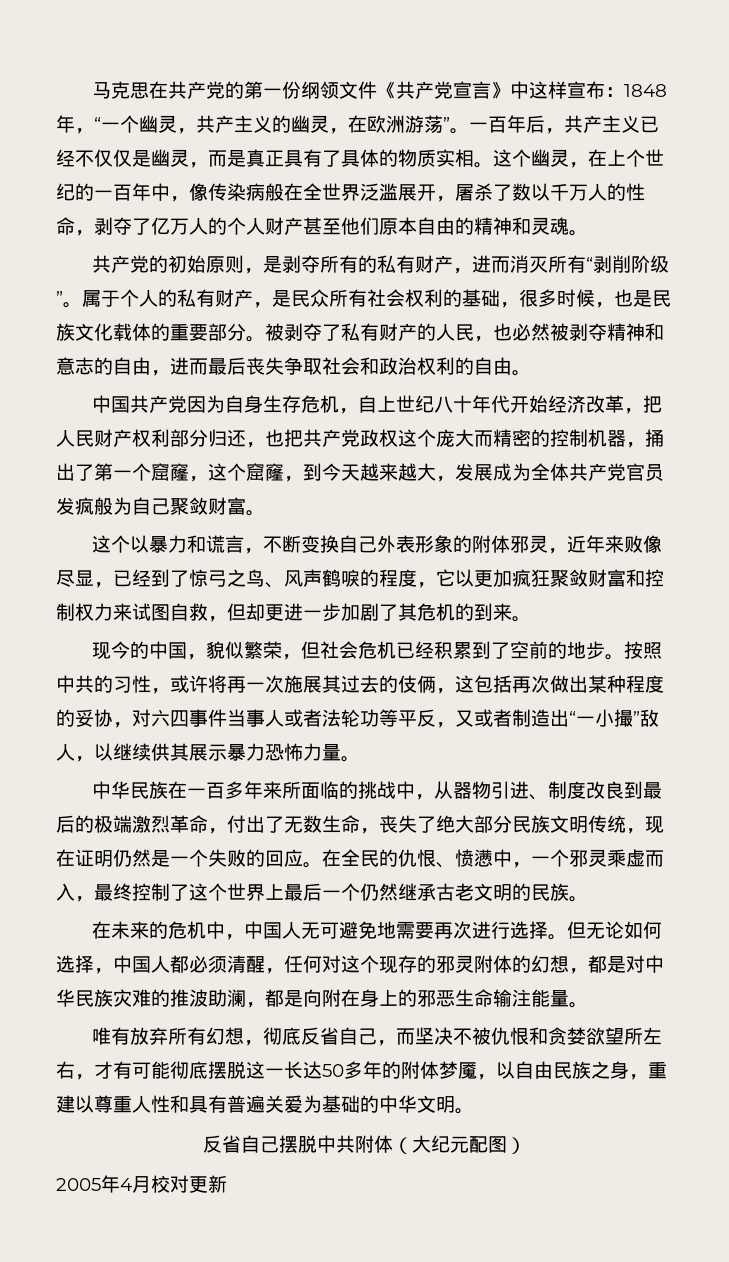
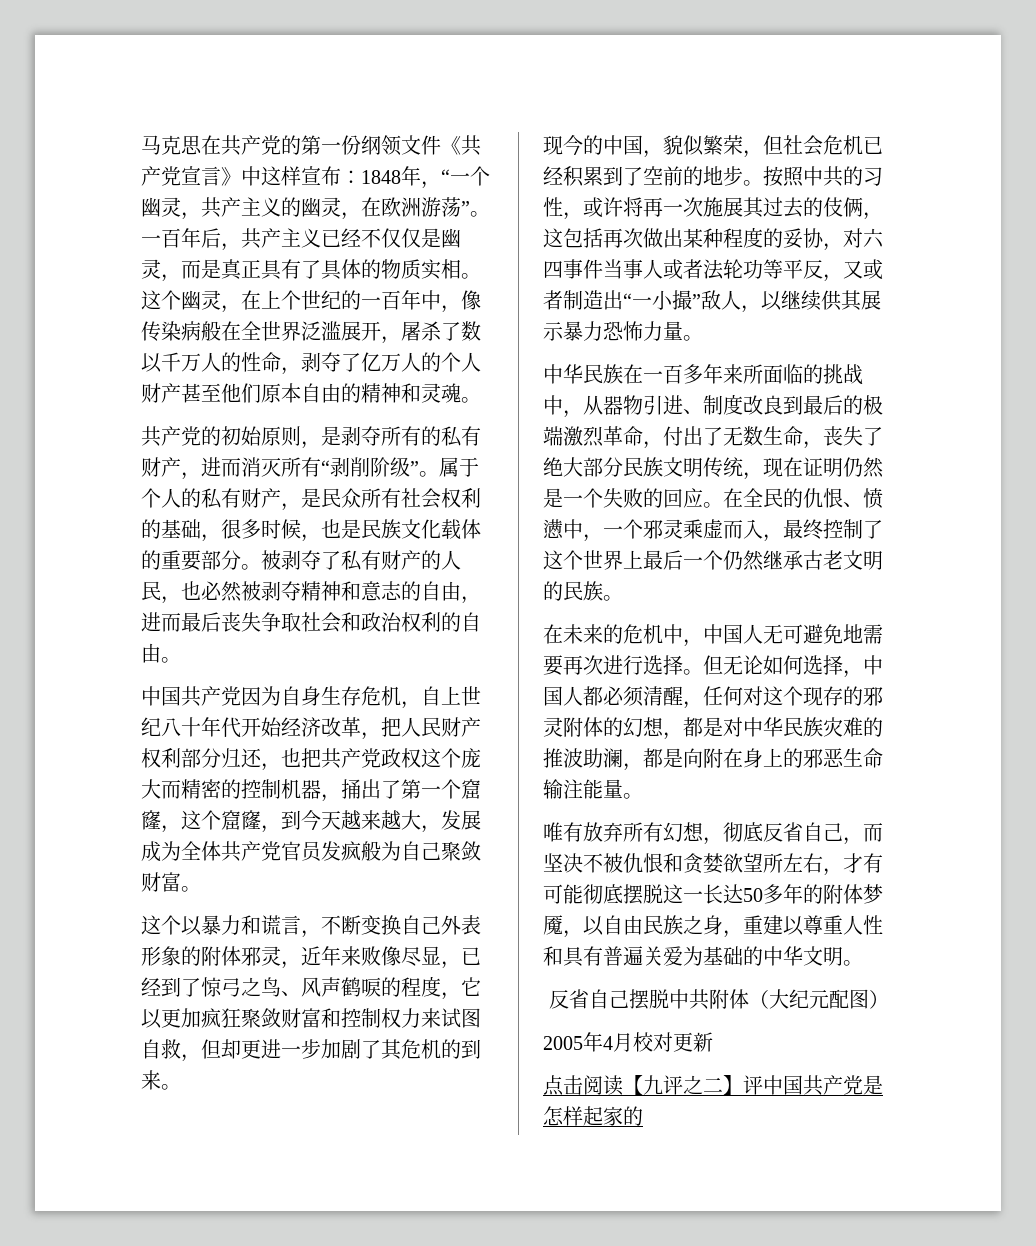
(227, 1184) none -> [543,1075,883,1096] [543,1106,643,1126] // 点击阅读【九评之二】评中国共产党是怎样起家的

